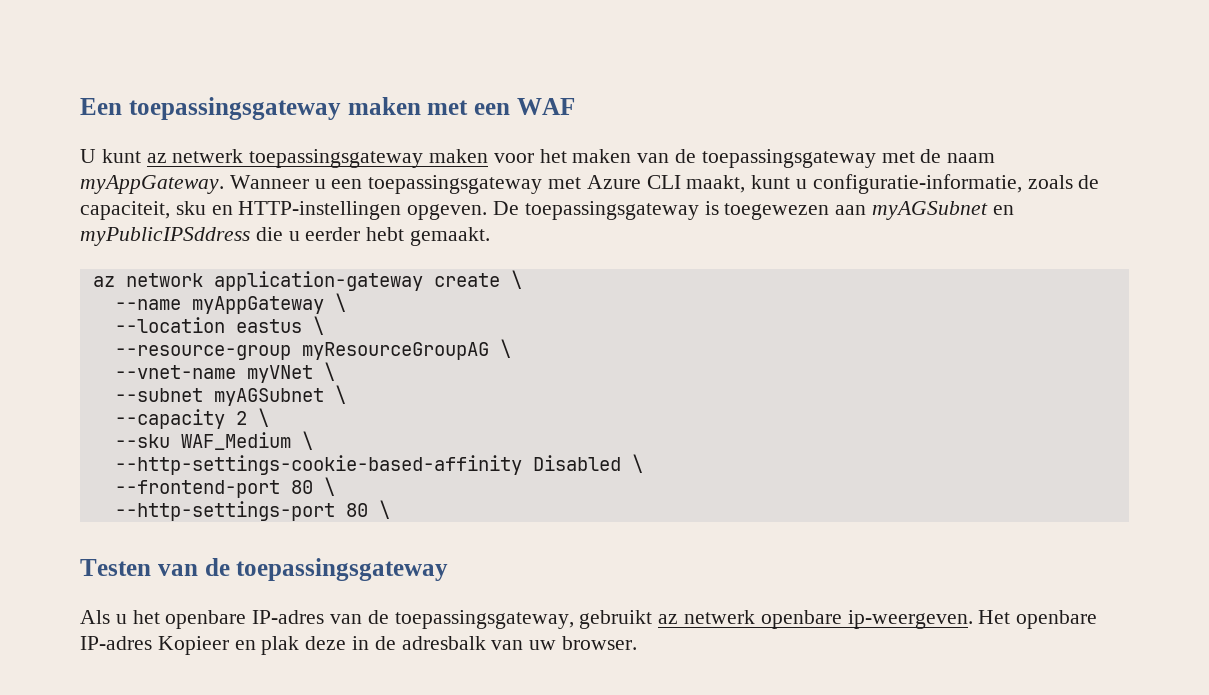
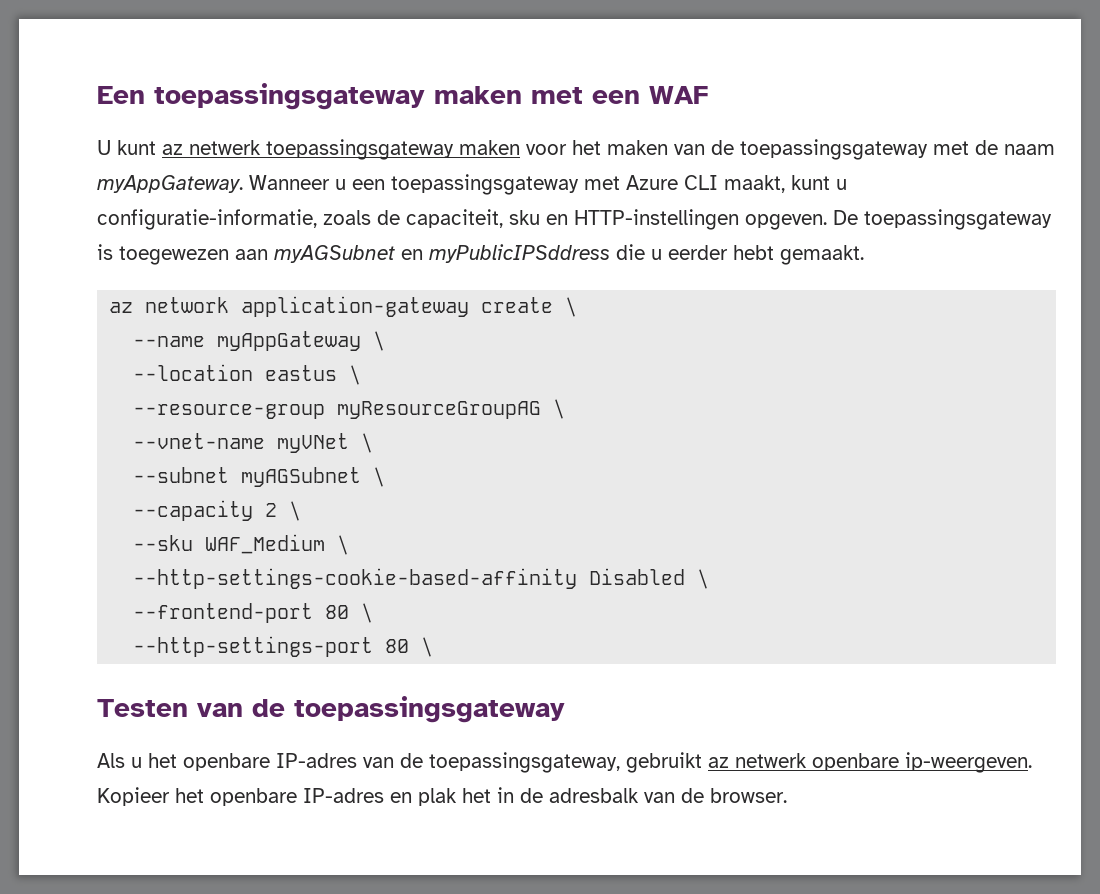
[978,610,1098,629] [80,636,229,655] Het openbare IP-adres Kopieer -> [97,787,384,806] Kopieer het openbare IP-adres
[305,636,347,650] deze -> [462,788,491,803] het
[529,640,557,650] uw -> [681,788,704,803] de

